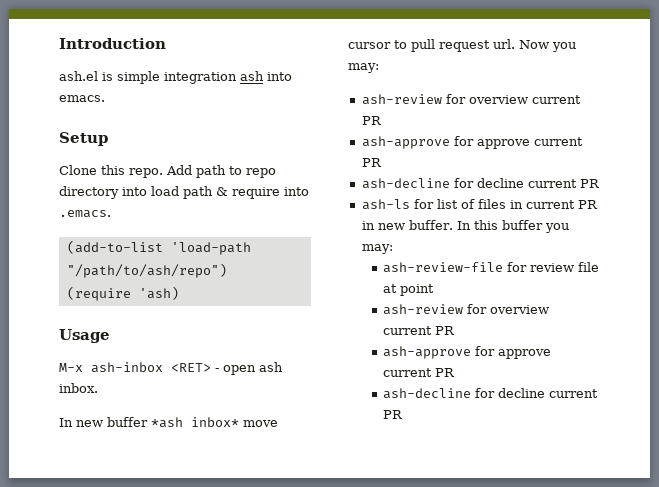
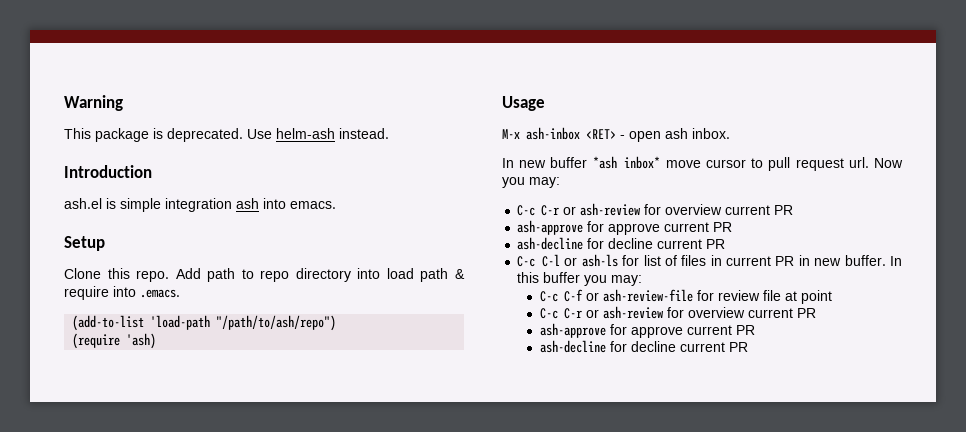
(59, 43) none -> [64,95,123,111] [64,128,389,142] Warning // This package is deprecated. Use helm-ash instead. //
(379, 68) none -> [517,205,577,216] C-c C-r or
(600, 183) none -> [517,254,578,267] C-c C-l or
(393, 249) none -> [539,289,599,302] C-c C-f or
(435, 290) none -> [539,308,599,319] C-c C-r or

